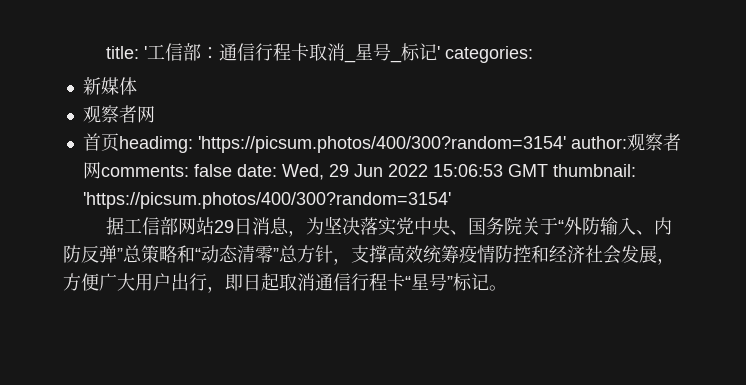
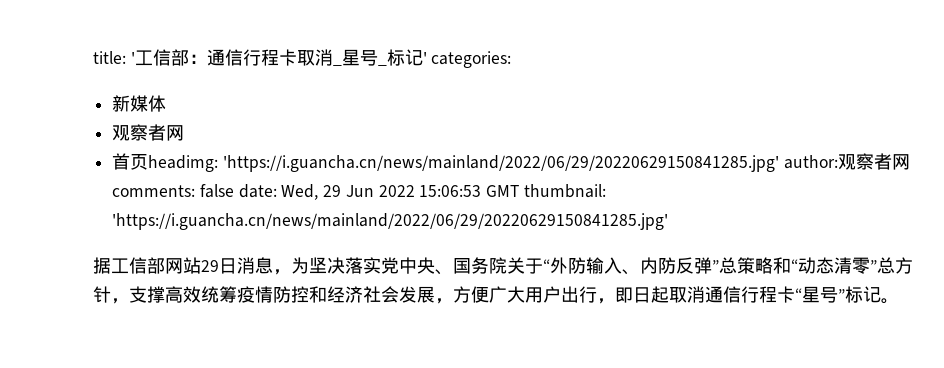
[197,136,566,153] 'https://picsum.photos/400/300?random=3154' -> [222,155,779,172] 'https://i.guancha.cn/news/mainland/2022/06/29/20220629150841285.jpg'
[82,192,451,209] 'https://picsum.photos/400/300?random=3154' -> [112,213,669,230] 'https://i.guancha.cn/news/mainland/2022/06/29/20220629150841285.jpg'

